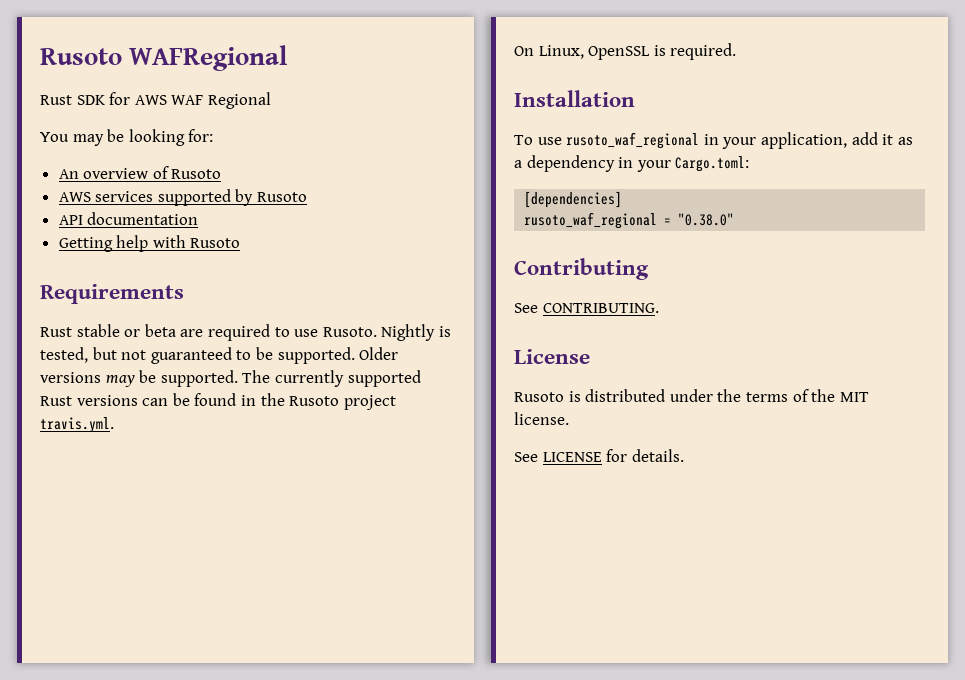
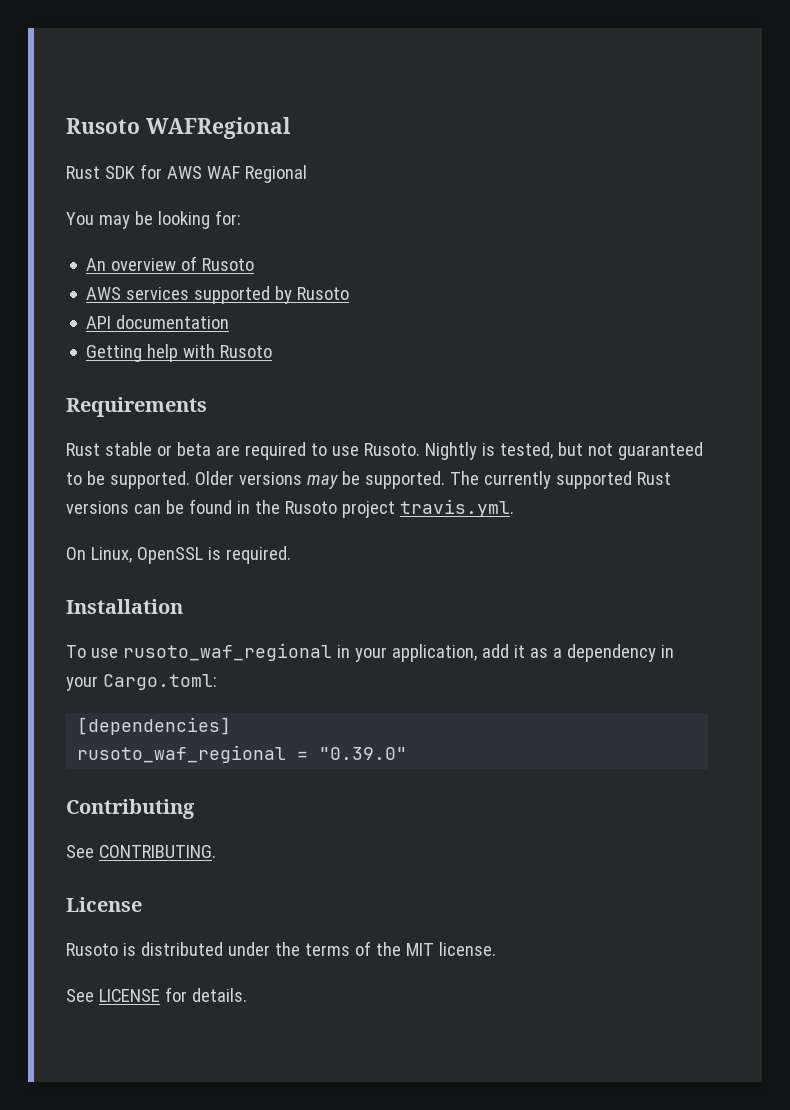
[678,213,735,226] "0.38.0" -> [319,747,408,760] "0.39.0"

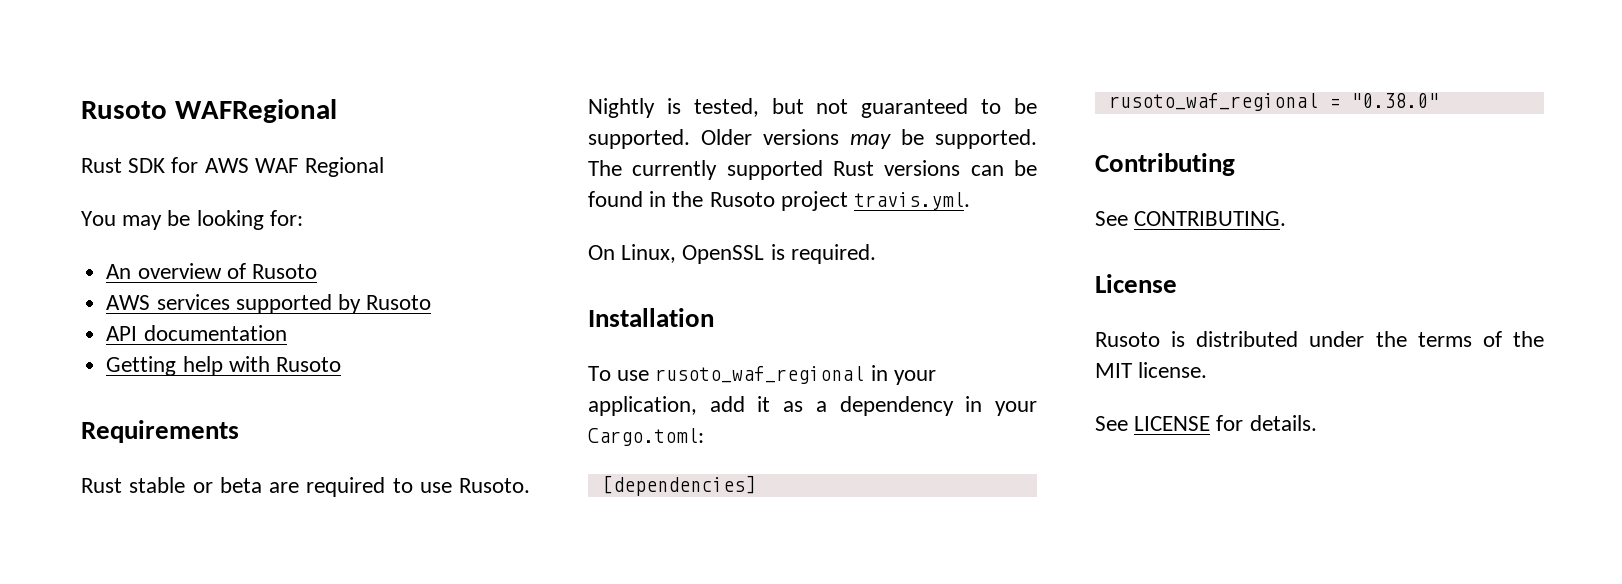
[319,747,408,760] "0.39.0" -> [1350,93,1439,108] "0.38.0"

